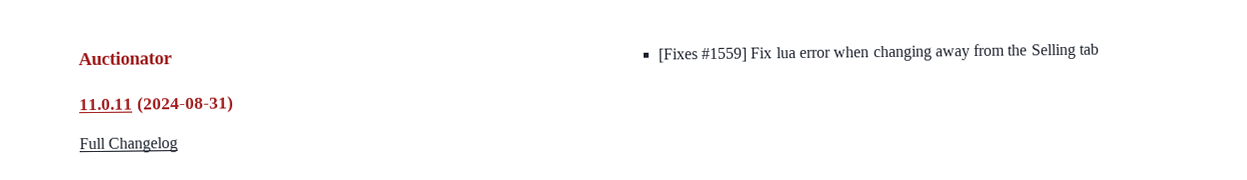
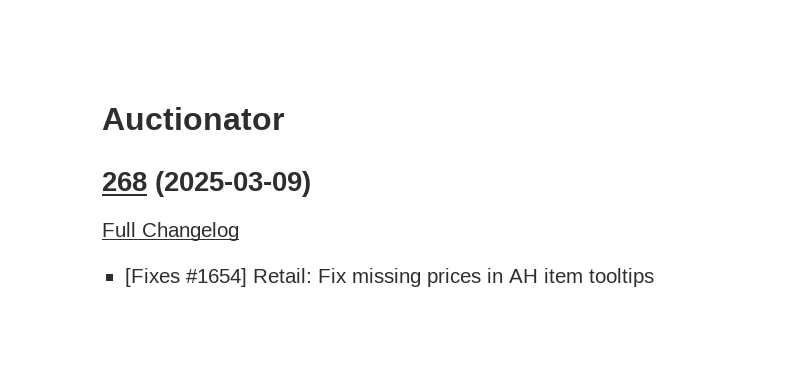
[79,95,234,114] 11.0.11 (2024-08-31) -> [102,171,311,197] 268 (2025-03-09)
[700,43,1100,63] #1559] Fix lua error when changing away from the Selling tab -> [185,268,654,287] #1654] Retail: Fix missing prices in AH item tooltips

